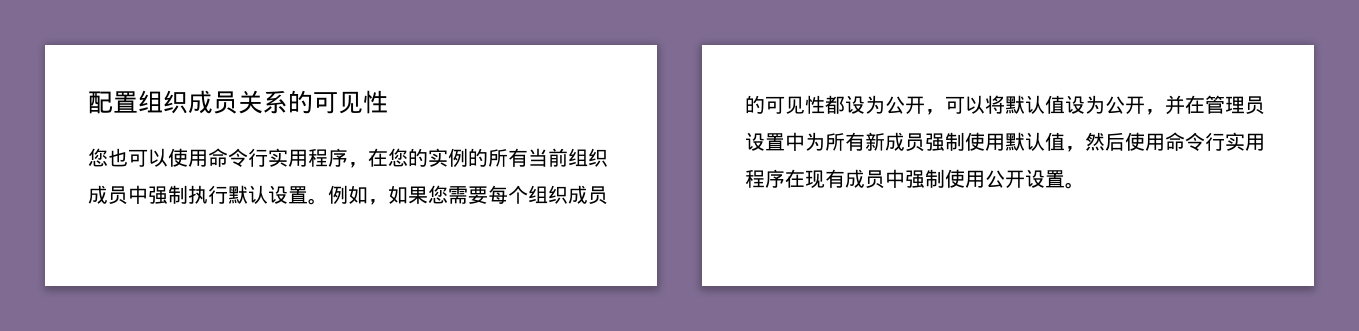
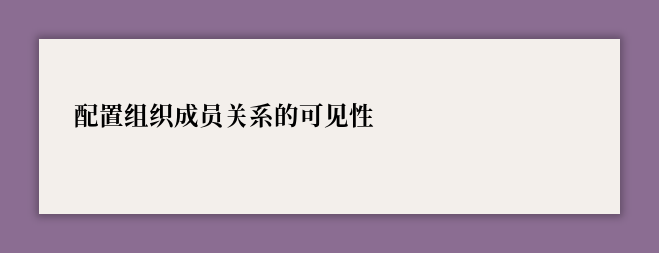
[88,148,608,168] [88,185,608,205] [745,95,1265,115] [745,132,1265,152] [745,169,1085,189] // 您也可以使用命令行实用程序，在您的实例的所有当前组织成员中强制执行默认设置。例如，如果您需要每个组织成员的可见性都设为公开，可以将默认值设为公开，并在管理员设置中为所有新成员强制使用默认值，然后使用命令行实用程序在现有成员中强制使用公开设置。 -> (374, 115) none

